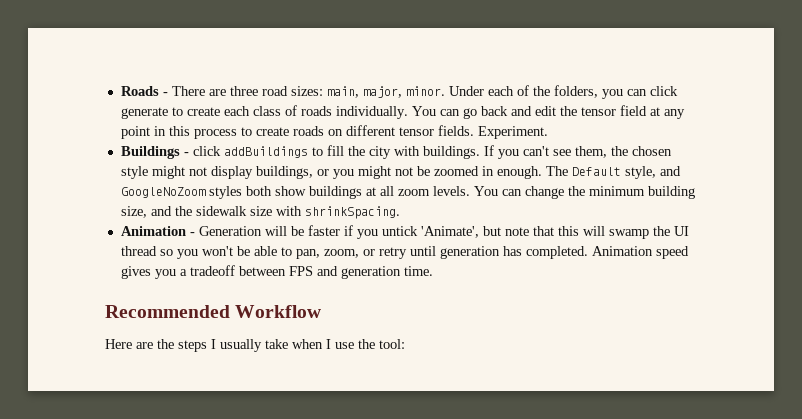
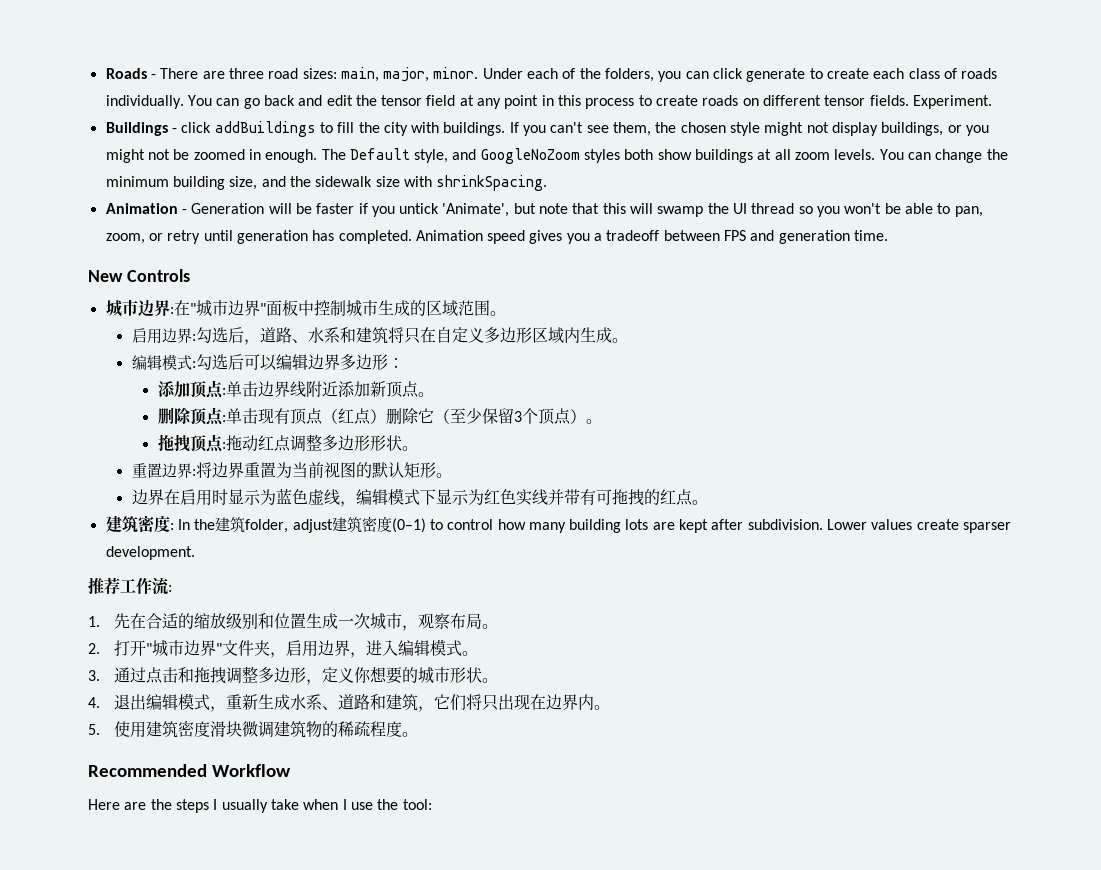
(433, 271) none -> [88,269,190,282] [105,299,506,317] [131,327,628,345] [131,354,404,371] [157,380,434,398] [157,407,602,425] [157,434,418,452] [131,462,452,478] [131,488,708,507] [105,515,1012,533] [105,546,195,560] [88,577,172,595] [88,613,499,631] [88,639,479,658] [88,666,499,685] [88,693,611,712] [88,720,419,738] // New Controls // 城市边界:在"城市边界"面板中控制城市生成的区域范围。 // 启用边界:勾选后，道路、水系和建筑将只在自定义多边形区域内生成。 // 编辑模式:勾选后可以编辑边界多边形： // 添加顶点:单击边界线附近添加新顶点。 // 删除顶点:单击现有顶点（红点）删除它（至少保留3个顶点）。 // 拖拽顶点:拖动红点调整多边形形状。 // 重置边界:将边界重置为当前视图的默认矩形。 // 边界在启用时显示为蓝色虚线，编辑模式下显示为红色实线并带有可拖拽的红点。 // 建筑密度: In the建筑folder, adjust建筑密度(0–1) to control how many building lots are kept after subdivision. Lower values create sparser development. // 推荐工作流: // 1.先在合适的缩放级别和位置生成一次城市，观察布局。 // 2.打开"城市边界"文件夹，启用边界，进入编辑模式。 // 3.通过点击和拖拽调整多边形，定义你想要的城市形状。 // 4.退出编辑模式，重新生成水系、道路和建筑，它们将只出现在边界内。 // 5.使用建筑密度滑块微调建筑物的稀疏程度。

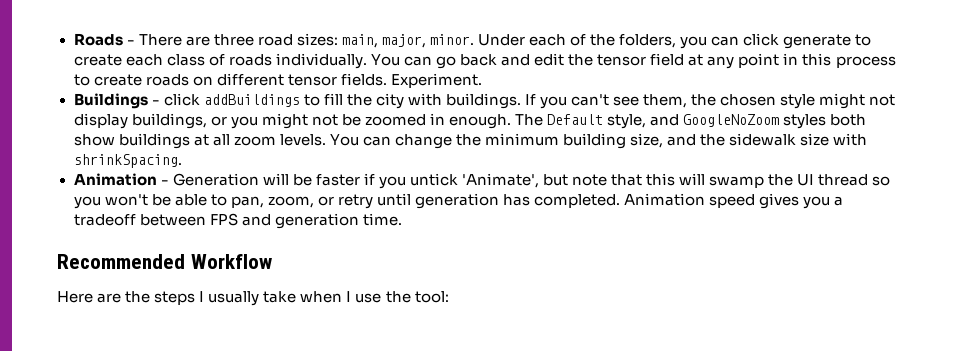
[88,269,190,282] [105,299,506,317] [131,327,628,345] [131,354,404,371] [157,380,434,398] [157,407,602,425] [157,434,418,452] [131,462,452,478] [131,488,708,507] [105,515,1012,533] [105,546,195,560] [88,577,172,595] [88,613,499,631] [88,639,479,658] [88,666,499,685] [88,693,611,712] [88,720,419,738] // New Controls // 城市边界:在"城市边界"面板中控制城市生成的区域范围。 // 启用边界:勾选后，道路、水系和建筑将只在自定义多边形区域内生成。 // 编辑模式:勾选后可以编辑边界多边形： // 添加顶点:单击边界线附近添加新顶点。 // 删除顶点:单击现有顶点（红点）删除它（至少保留3个顶点）。 // 拖拽顶点:拖动红点调整多边形形状。 // 重置边界:将边界重置为当前视图的默认矩形。 // 边界在启用时显示为蓝色虚线，编辑模式下显示为红色实线并带有可拖拽的红点。 // 建筑密度: In the建筑folder, adjust建筑密度(0–1) to control how many building lots are kept after subdivision. Lower values create sparser development. // 推荐工作流: // 1.先在合适的缩放级别和位置生成一次城市，观察布局。 // 2.打开"城市边界"文件夹，启用边界，进入编辑模式。 // 3.通过点击和拖拽调整多边形，定义你想要的城市形状。 // 4.退出编辑模式，重新生成水系、道路和建筑，它们将只出现在边界内。 // 5.使用建筑密度滑块微调建筑物的稀疏程度。 -> (402, 219) none

